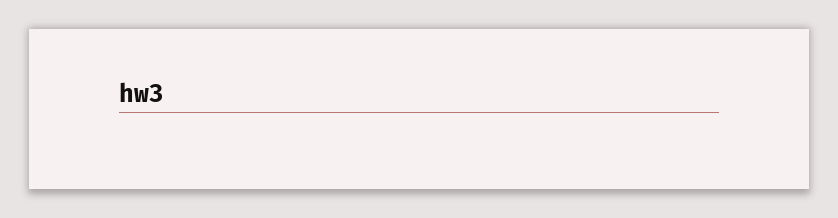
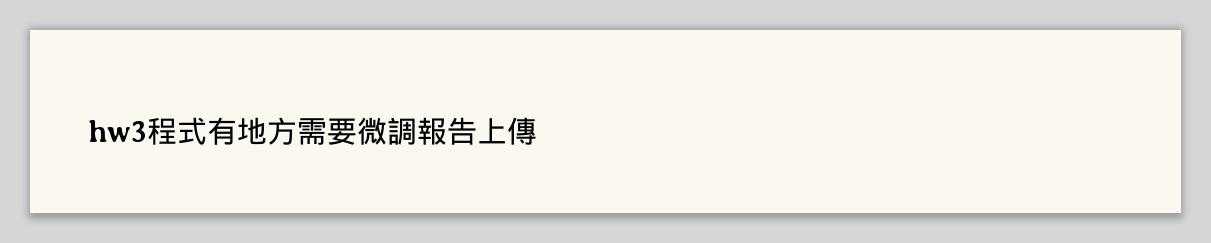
(164, 92) none -> [147,117,537,145] 程式有地方需要微調報告上傳

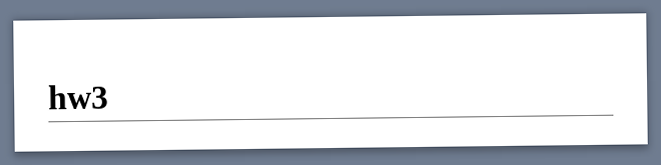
[147,117,537,145] 程式有地方需要微調報告上傳 -> (109, 97) none

